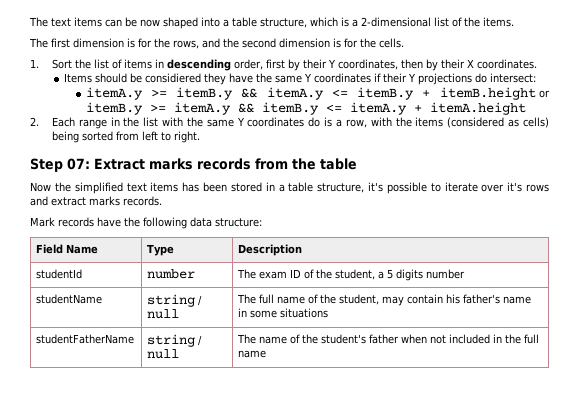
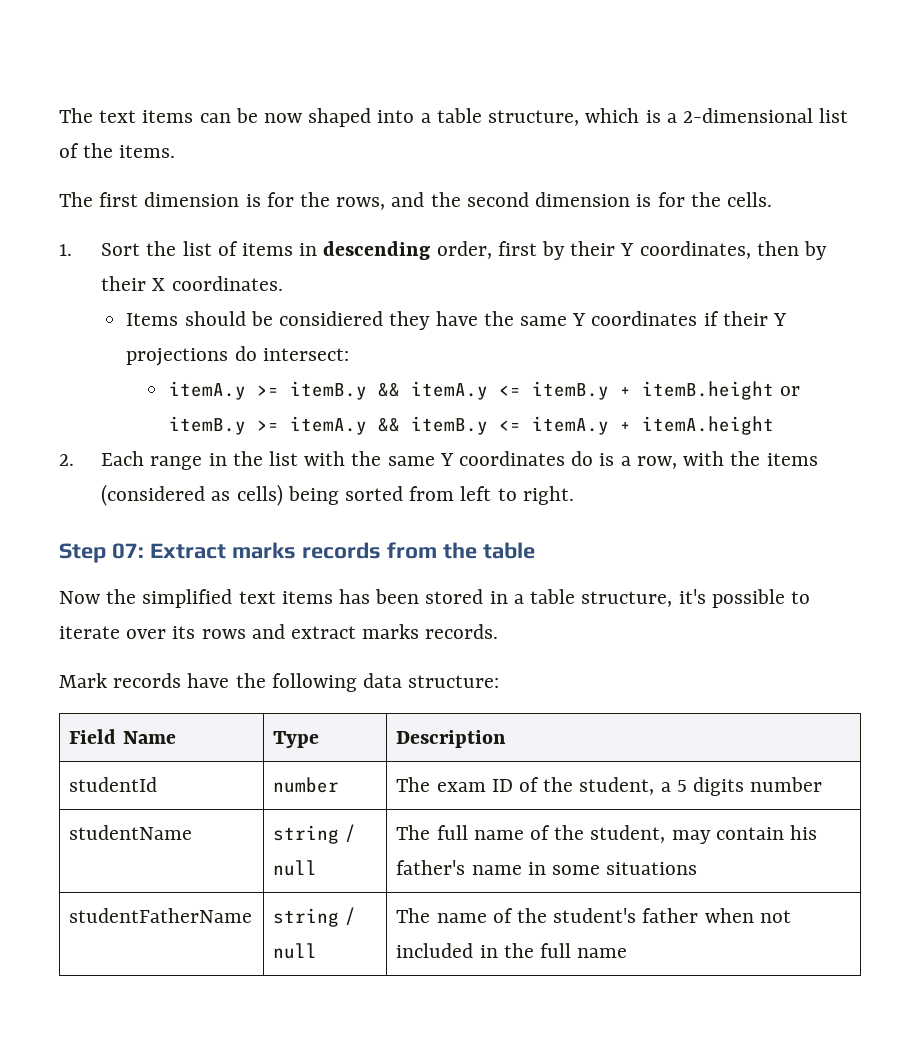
[507,182,523,192] it's -> [172,626,196,639] its

